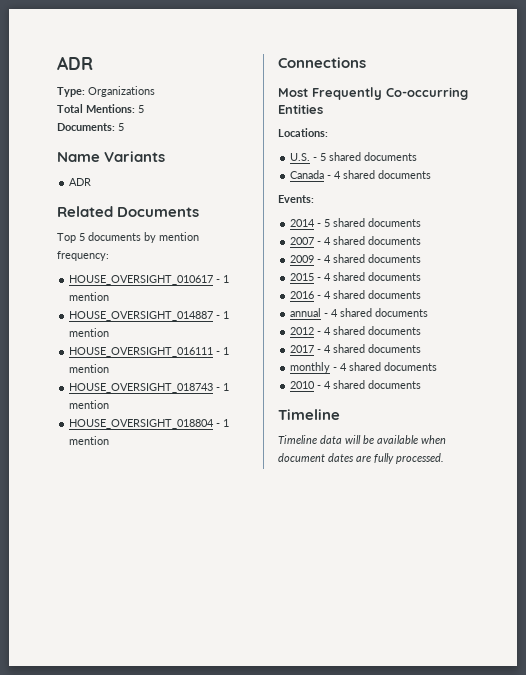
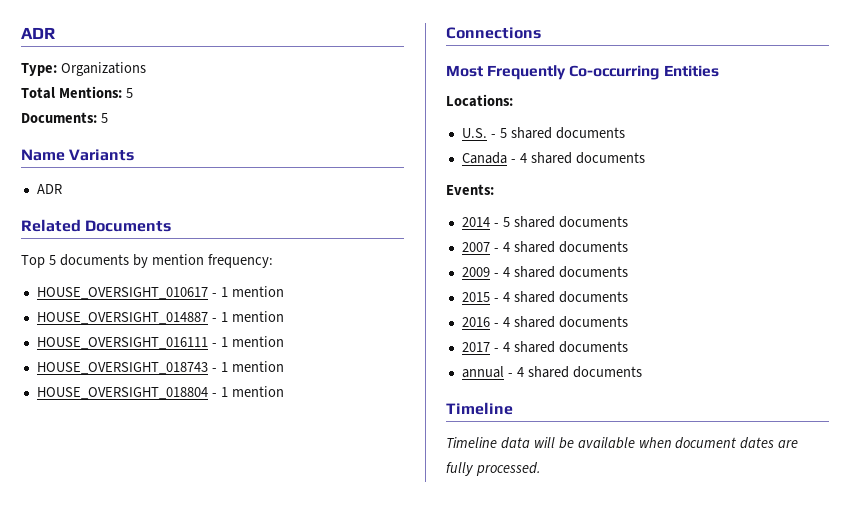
[290,308,429,317] [290,326,422,335] // annual - 4 shared documents // 2012 - 4 shared documents -> (628, 322) none
[290,362,438,373] [290,381,316,389] monthly - 4 shared documents // 2010 -> [461,366,504,378] annual

